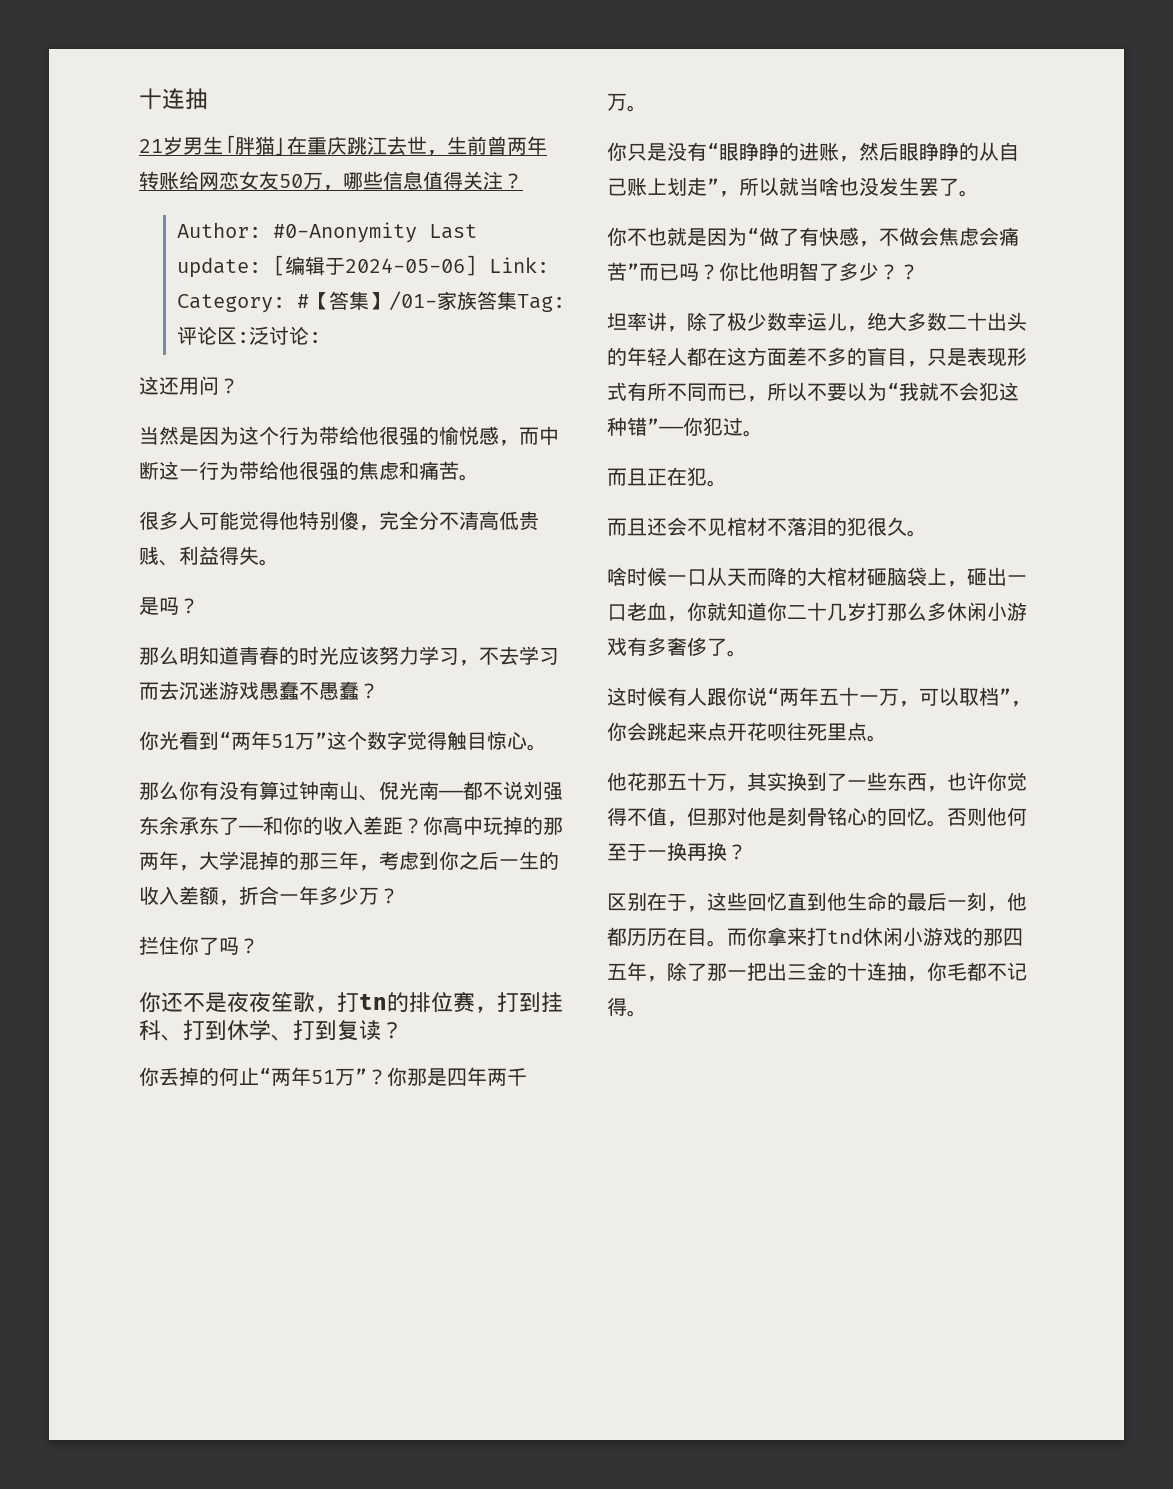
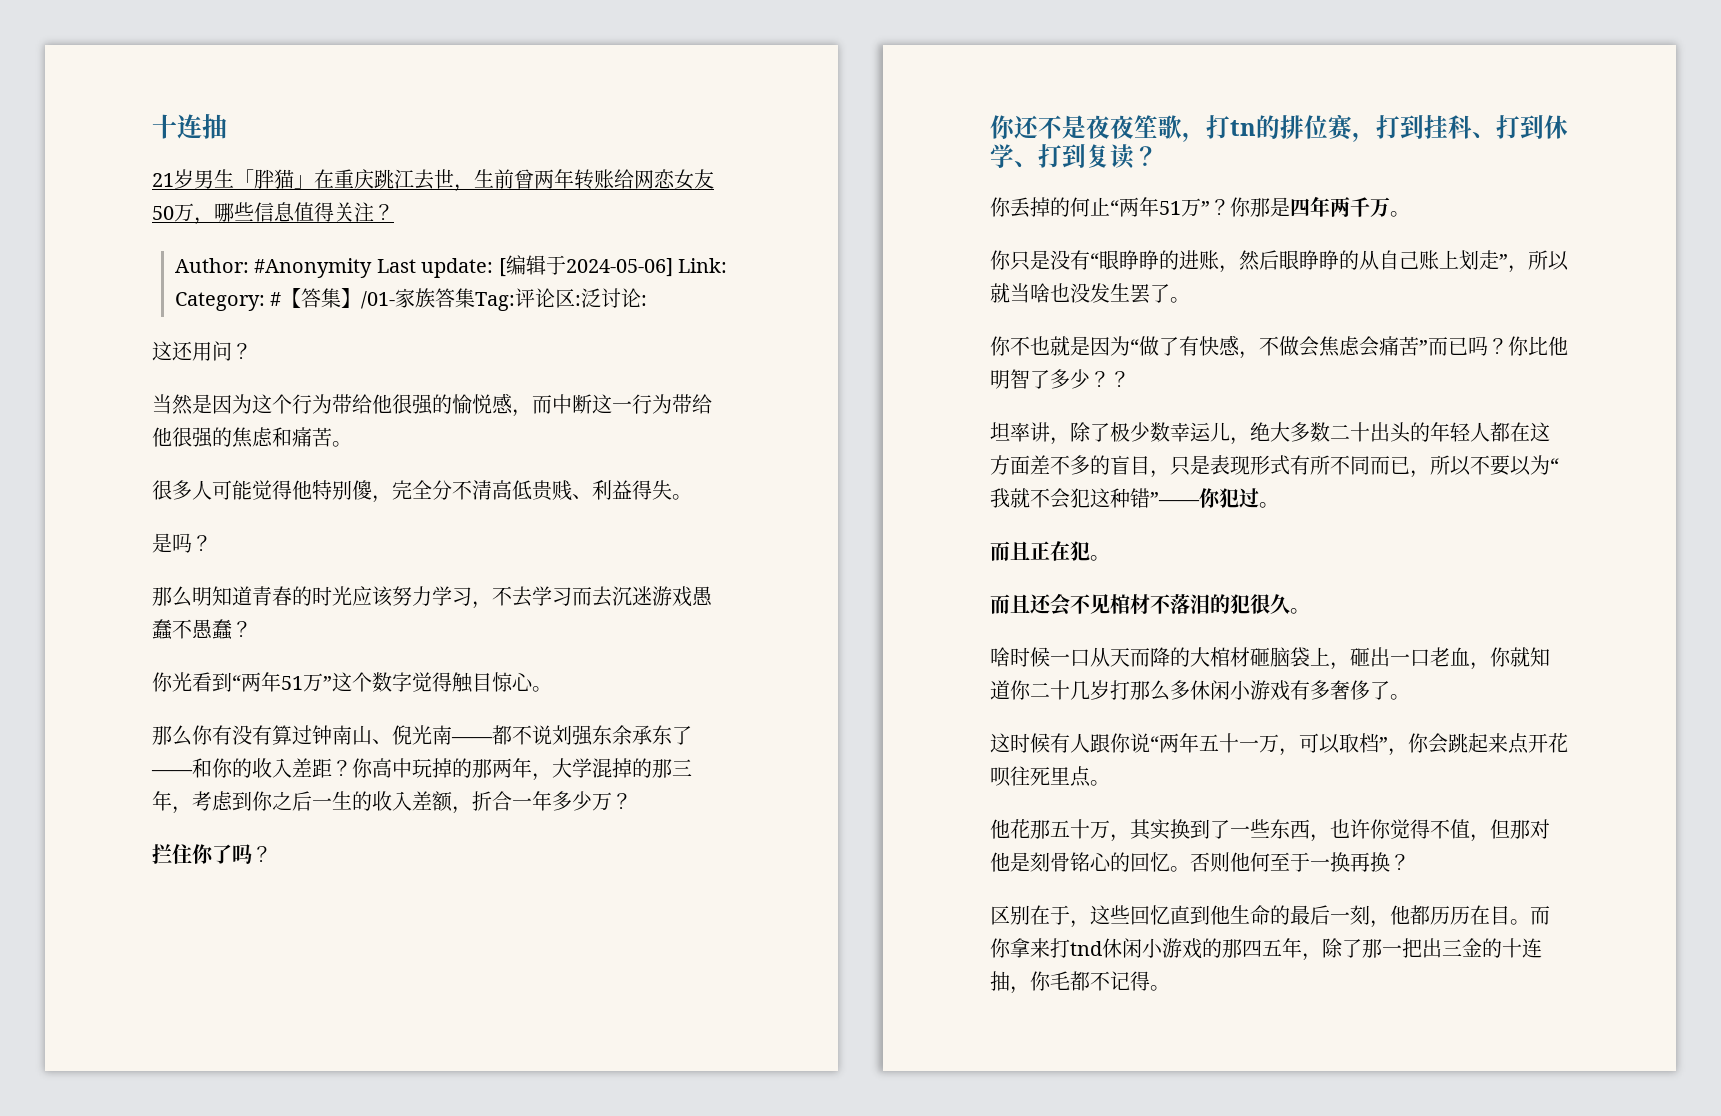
[272,222,417,243] #0-Anonymity -> [254,258,373,278] #Anonymity

